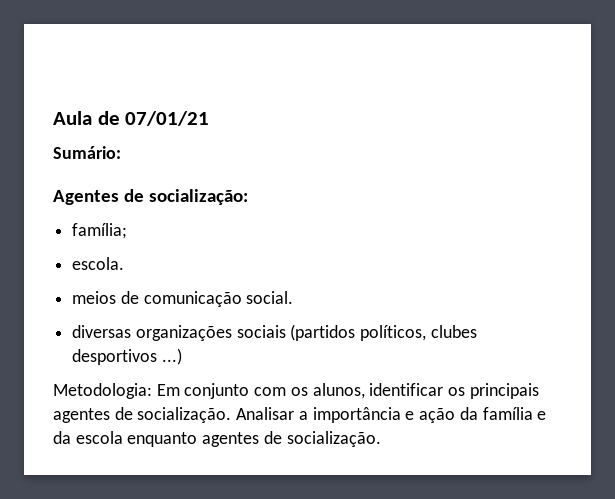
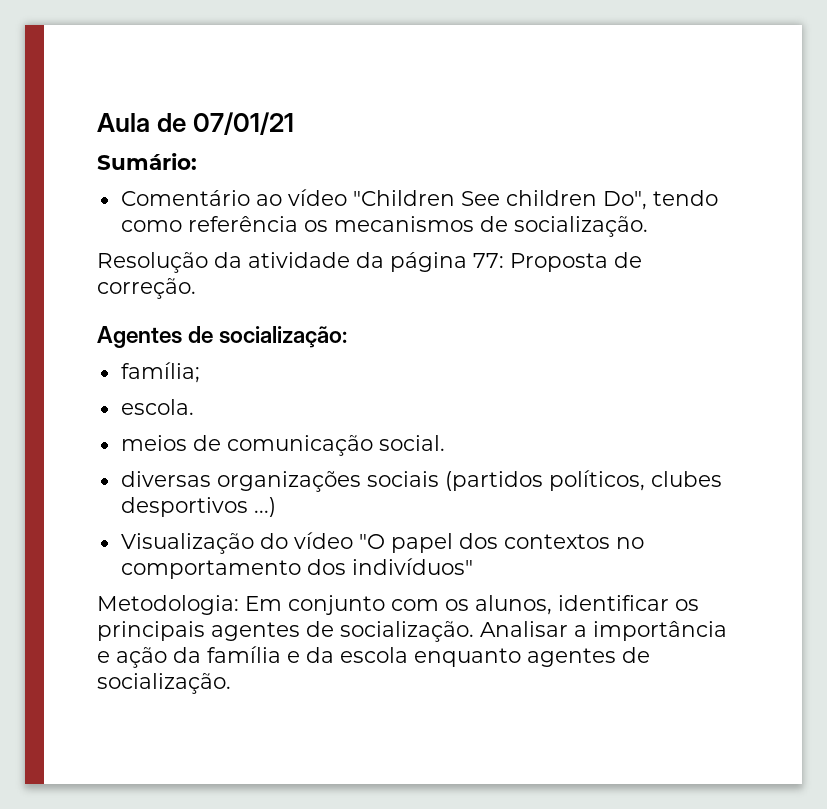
(121, 152) none -> [120,189,718,210] [120,216,648,237] [97,252,642,273] [97,278,196,299] // Comentário ao vídeo "Children See children Do", tendo como referência os mecanismos de socialização. // Resolução da atividade da página 77: Proposta de correção.
(182, 356) none -> [120,532,644,554] [120,558,473,579] // Visualização do vídeo "O papel dos contextos no comportamento dos indivíduos"

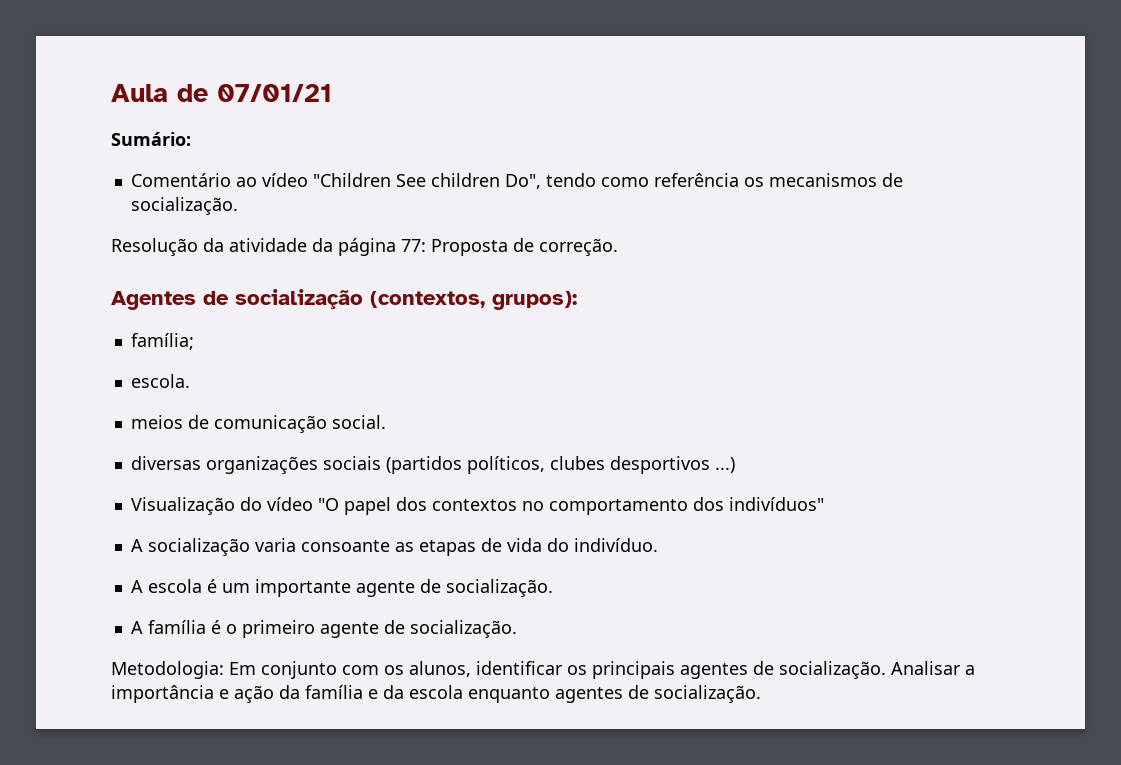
[219,326,348,348] socialização: -> [235,289,577,310] socialização (contextos, grupos):
(473, 566) none -> [130,538,658,556] [130,579,553,597] [130,620,517,638] // A socialização varia consoante as etapas de vida do indivíduo. // A escola é um importante agente de socialização. // A família é o primeiro agente de socialização.

